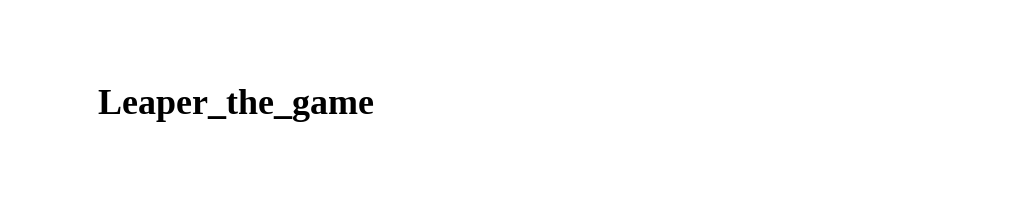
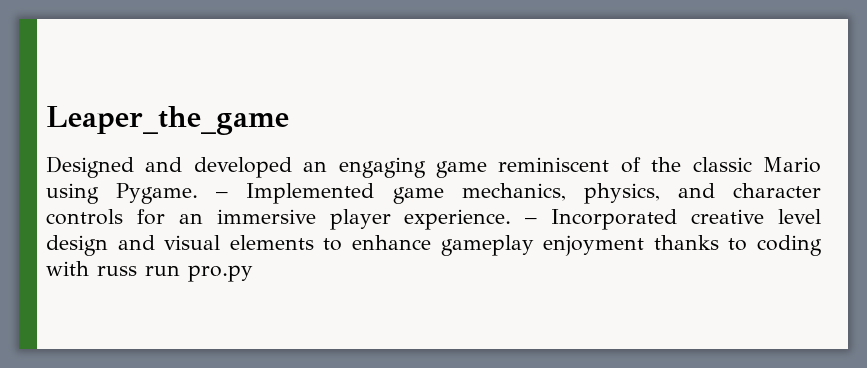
(374, 105) none -> [46,156,821,178] [46,183,821,204] [46,209,822,230] [46,235,823,256] [46,261,253,282] // Designed and developed an engaging game reminiscent of the classic Mario using Pygame. – Implemented game mechanics, physics, and character controls for an immersive player experience. – Incorporated creative level design and visual elements to enhance gameplay enjoyment thanks to coding with russ run pro.py

